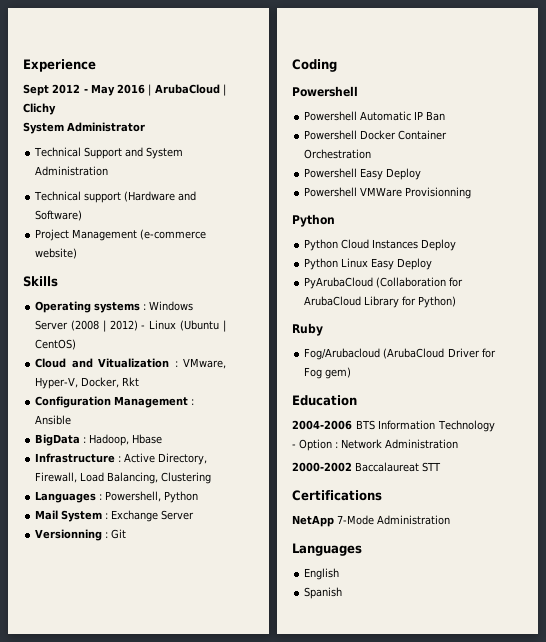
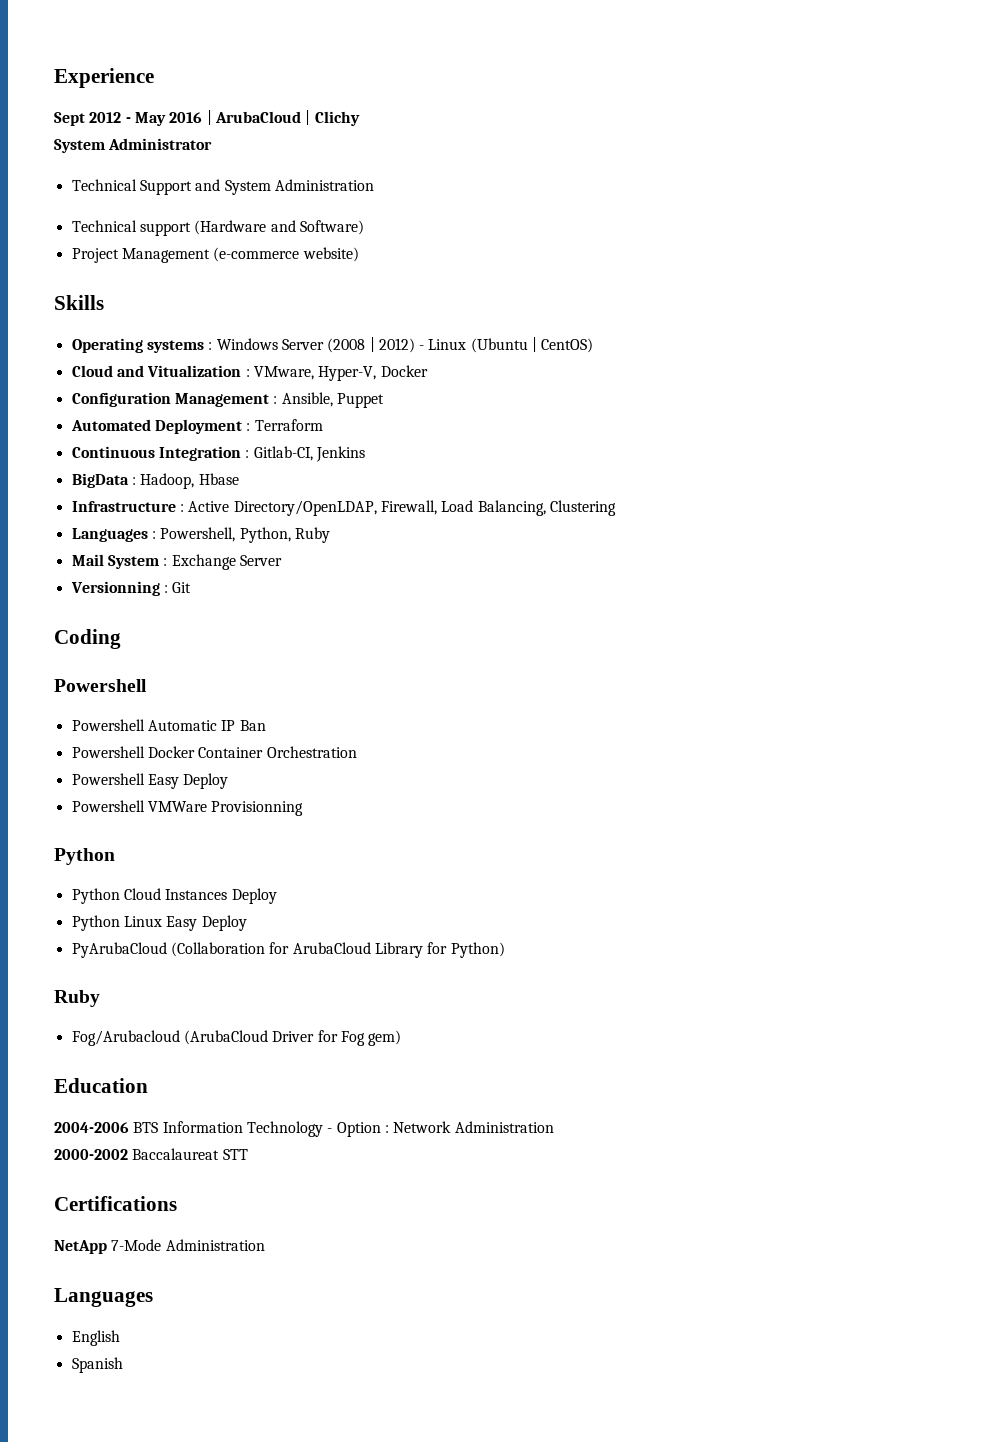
[81,377,140,388] Docker, Rkt -> [380,365,428,377] Docker
[35,415,72,425] Ansible -> [281,392,384,408] [70,419,323,434] [71,446,365,462] Ansible, Puppet // Automated Deployment : Terraform // Continuous Integration : Gitlab-CI, Jenkins
[158,453,208,465] Directory, -> [233,500,377,516] Directory/OpenLDAP,
[164,491,199,503] Python -> [239,527,330,543] Python, Ruby

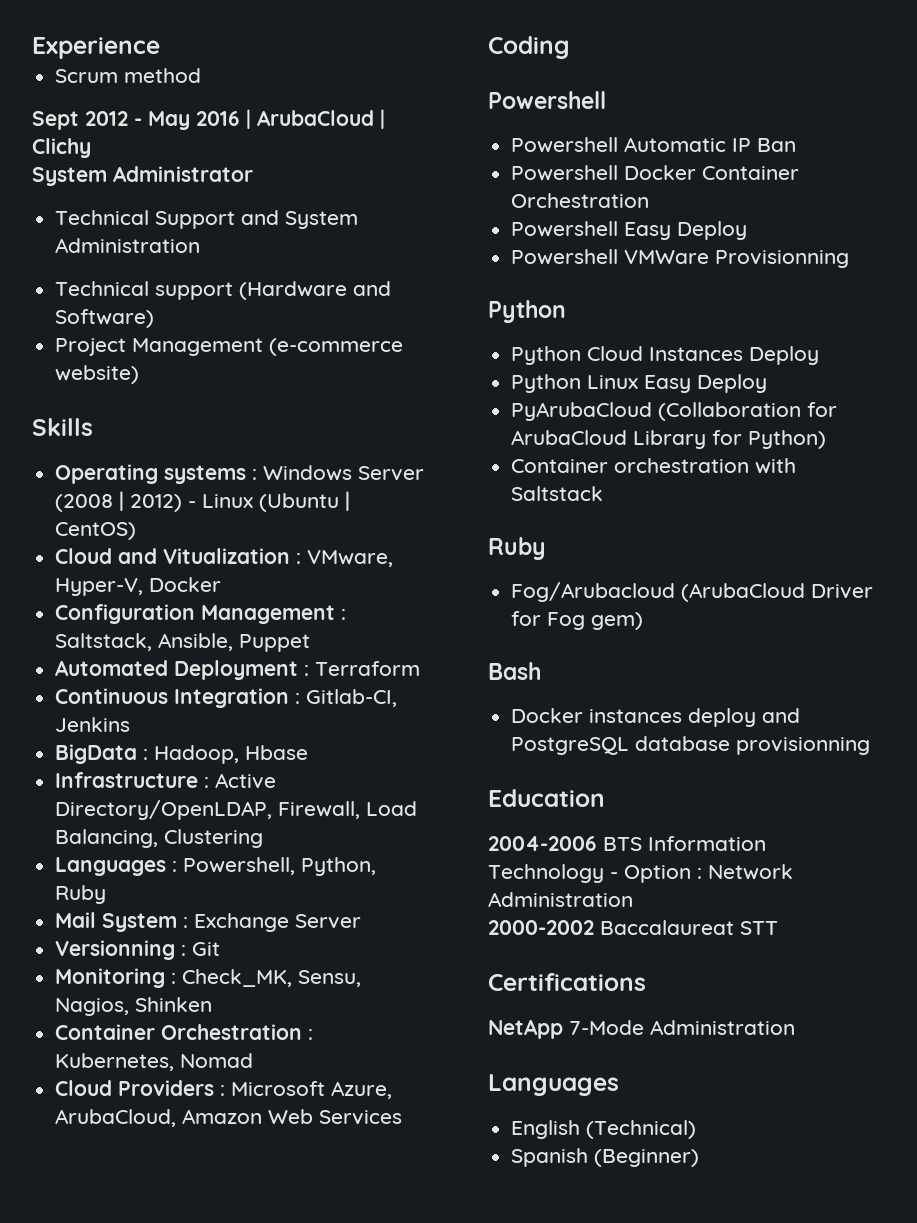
(154, 78) none -> [55,68,202,83] // Scrum method
(278, 400) none -> [55,633,153,651] Saltstack,
(192, 587) none -> [55,968,362,988] [55,997,213,1016] [55,1024,314,1040] [55,1053,254,1071] [55,1080,393,1099] [55,1109,403,1127] // Monitoring : Check_MK, Sensu, Nagios, Shinken // Container Orchestration : Kubernetes, Nomad // Cloud Providers : Microsoft Azure, ArubaCloud, Amazon Web Services
(505, 950) none -> [511,458,797,474] [511,486,604,501] // Container orchestration with Saltstack
(402, 1038) none -> [488,662,541,680] [511,708,801,727] [511,736,871,755] // Bash // Docker instances deploy and PostgreSQL database provisionning
(120, 1338) none -> [586,1120,697,1139] (Technical)
(123, 1365) none -> [594,1149,700,1167] (Beginner)

